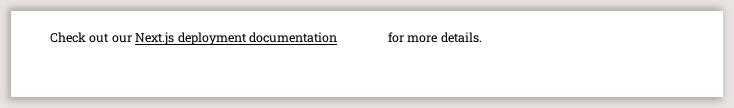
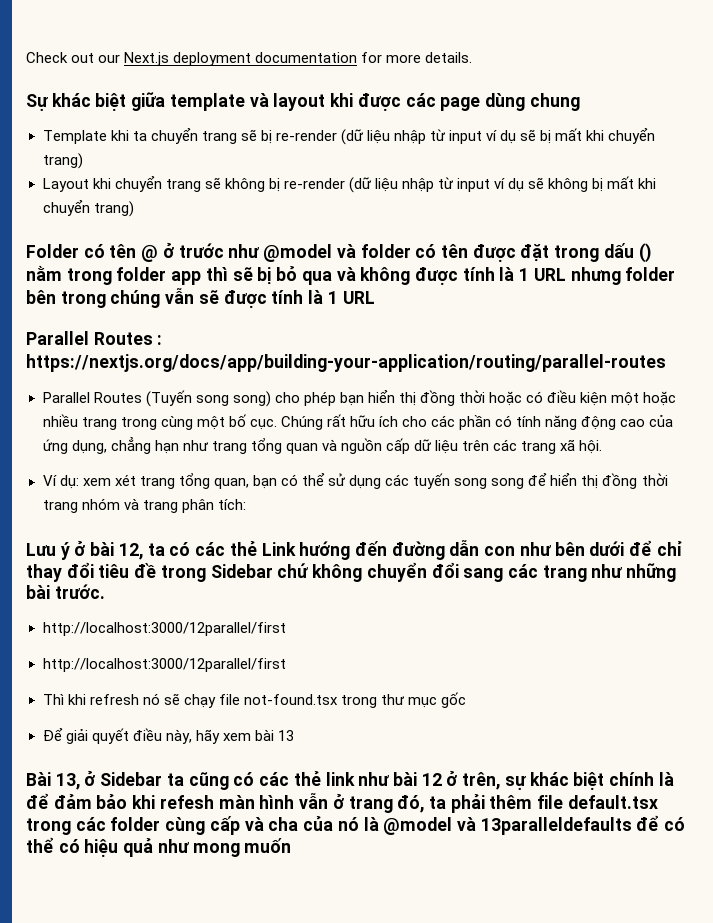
(482, 37) none -> [26,92,580,111] [42,128,656,145] [42,153,83,169] [42,176,657,193] [42,200,134,217] [26,242,651,263] [26,265,676,285] [26,287,375,308] [26,331,163,345] [26,354,666,372] [42,390,677,407] [42,414,674,430] [42,436,603,454] [42,473,668,489] [42,498,246,513] [26,539,682,560] [26,562,677,582] [26,584,105,599] [42,622,286,636] [42,658,286,672] [42,692,467,708] [42,728,294,744] [26,770,674,790] [26,792,658,813] [26,815,686,835] [26,837,292,857] // Sự khác biệt giữa template và layout khi được các page dùng chung // Template khi ta chuyển trang sẽ bị re-render (dữ liệu nhập từ input ví dụ sẽ bị mất khi chuyển trang) // Layout khi chuyển trang sẽ không bị re-render (dữ liệu nhập từ input ví dụ sẽ không bị mất khi chuyển trang) // Folder có tên @ ở trước như @model và folder có tên được đặt trong dấu () nằm trong folder app thì sẽ bị bỏ qua và không được tính là 1 URL nhưng folder bên trong chúng vẫn sẽ được tính là 1 URL // Parallel Routes : https://nextjs.org/docs/app/building-your-application/routing/parallel-routes // Parallel Routes (Tuyến song song) cho phép bạn hiển thị đồng thời hoặc có điều kiện một hoặc nhiều trang trong cùng một bố cục. Chúng rất hữu ích cho các phần có tính năng động cao của ứng dụng, chẳng hạn như trang tổng quan và nguồn cấp dữ liệu trên các trang xã hội. // Ví dụ: xem xét trang tổng quan, bạn có thể sử dụng các tuyến song song để hiển thị đồng thời trang nhóm và trang phân tích: // Lưu ý ở bài 12, ta có các thẻ Link hướng đến đường dẫn con như bên dưới để chỉ thay đổi tiêu đề trong Sidebar chứ không chuyển đổi sang các trang như những bài trước. // http://localhost:3000/12parallel/first // http://localhost:3000/12parallel/first // Thì khi refresh nó sẽ chạy file not-found.tsx trong thư mục gốc // Để giải quyết điều này, hãy xem bài 13 // Bài 13, ở Sidebar ta cũng có các thẻ link như bài 12 ở trên, sự khác biệt chính là để đảm bảo khi refesh màn hình vẫn ở trang đó, ta phải thêm file default.tsx trong các folder cùng cấp và cha của nó là @model và 13paralleldefaults để có thể có hiệu quả như mong muốn

